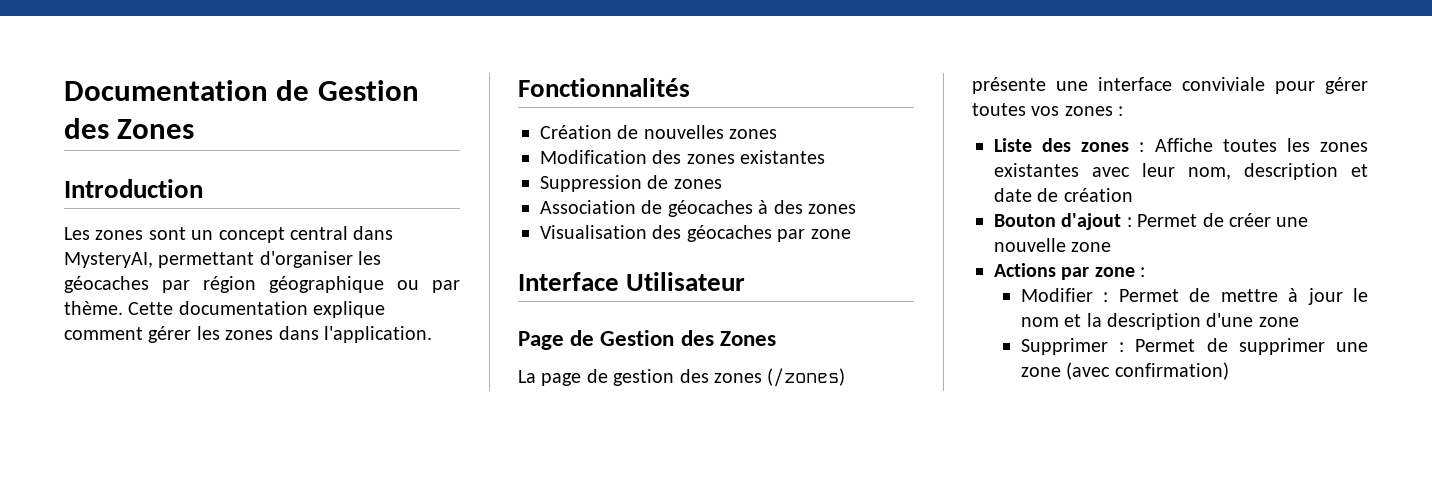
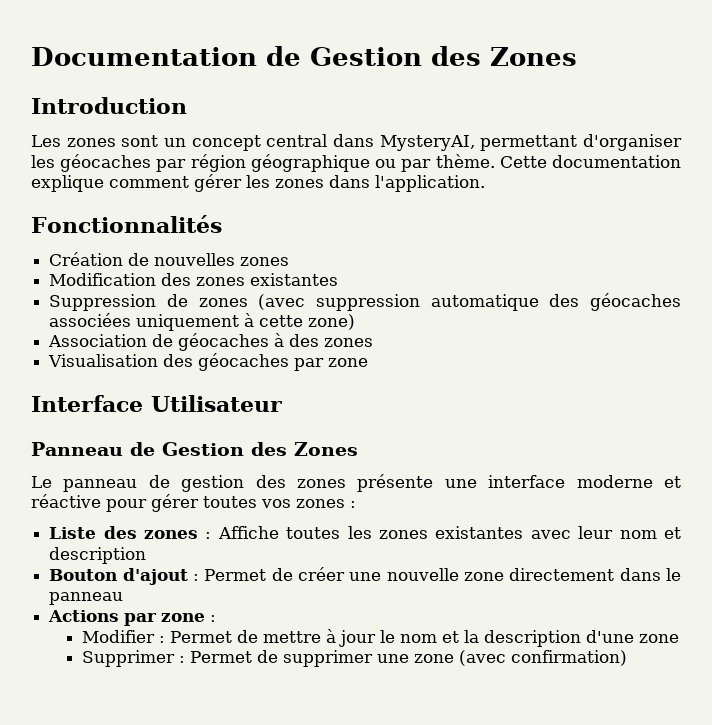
(722, 184) none -> [258,293,681,311] [49,313,356,331] (avec suppression automatique des géocaches associées uniquement à cette zone)
[518,330,776,350] [518,370,582,386] Page de Gestion des Zones // La page -> [31,442,358,456] [31,476,138,492] Panneau de Gestion des Zones // Le panneau
[767,368,846,387] (/zones) -> (346, 483) none
[1182,77,1265,91] conviviale -> [576,475,681,488] [31,494,101,508] moderne et réactive
[1188,163,1368,180] [994,188,1133,202] nom, description et date de création -> [619,527,682,539] [49,547,147,564] nom et description
(1112, 247) none -> [509,568,682,581] [49,592,124,605] directement dans le panneau

